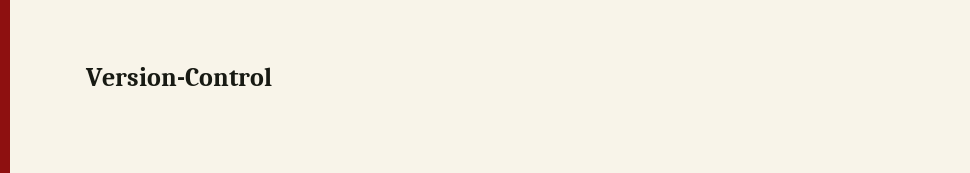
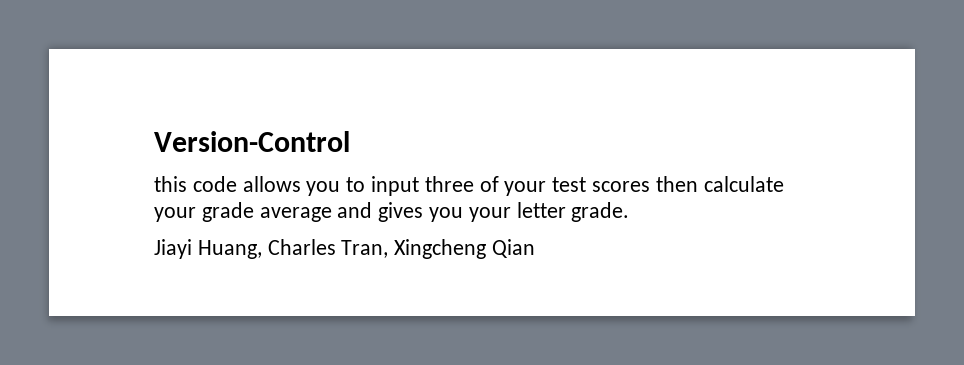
(272, 76) none -> [154,176,784,196] [154,202,630,222] [154,239,536,259] // this code allows you to input three of your test scores then calculate your grade average and gives you your letter grade. // Jiayi Huang, Charles Tran, Xingcheng Qian

